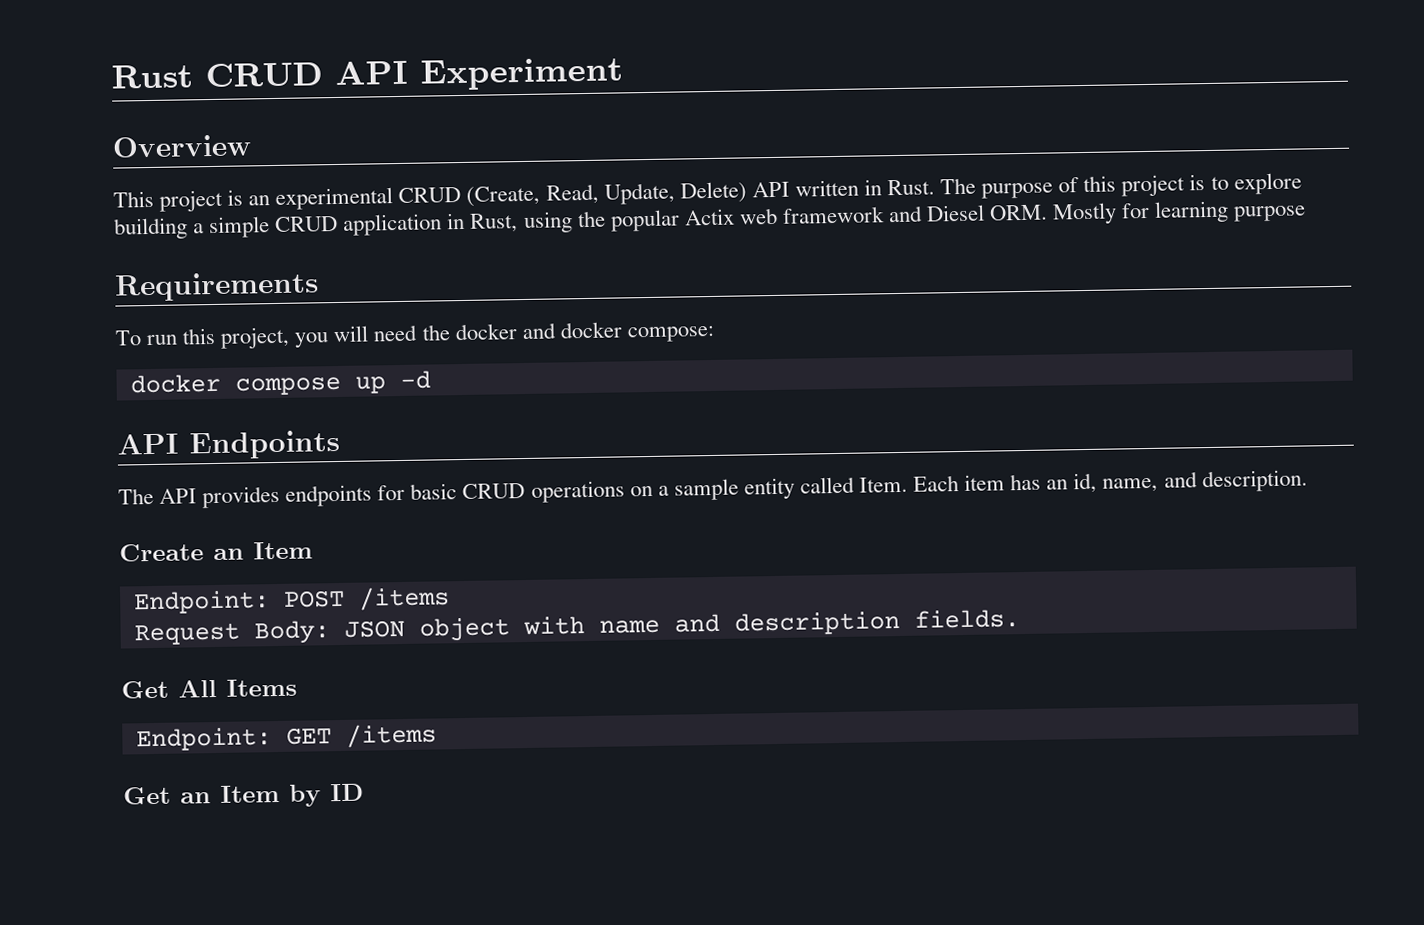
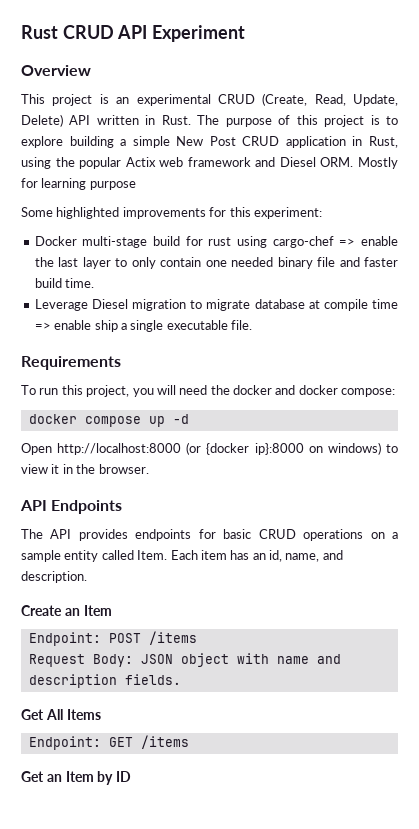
(271, 227) none -> [176,136,236,146] New Post
(1307, 213) none -> [21,207,322,219] [34,236,398,248] [34,257,399,269] [34,278,95,288] [34,299,398,311] [34,320,252,332] // Some highlighted improvements for this experiment: // Docker multi-stage build for rust using cargo-chef => enable the last layer to only contain one needed binary file and faster build time. // Leverage Diesel migration to migrate database at compile time => enable ship a single executable file.
(431, 380) none -> [21,442,399,455] [21,464,149,474] // Open http://localhost:8000 (or {docker ip}:8000 on windows) to view it in the browser.

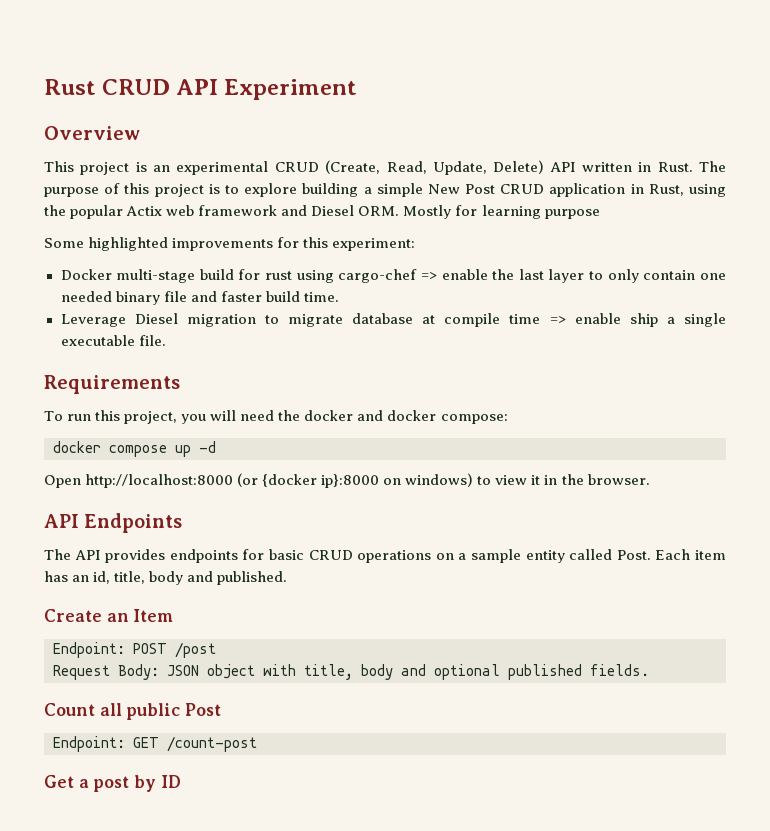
[137,550,168,560] Item. -> [616,550,651,560] Post.
[285,550,343,562] [21,571,87,583] name, and description. -> [114,571,288,585] title, body and published.
[148,631,197,645] /items -> [175,642,216,658] /post
[276,654,341,664] [28,674,181,688] [21,709,101,720] name and description fields. // Get All Items -> [304,664,649,680] [44,703,222,720] title, body and optional published fields. // Count all public Post
[140,735,189,749] [21,771,94,782] /items // Get an Item -> [167,736,257,752] [44,775,130,792] /count-post // Get a post

